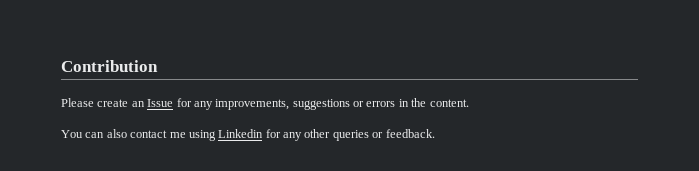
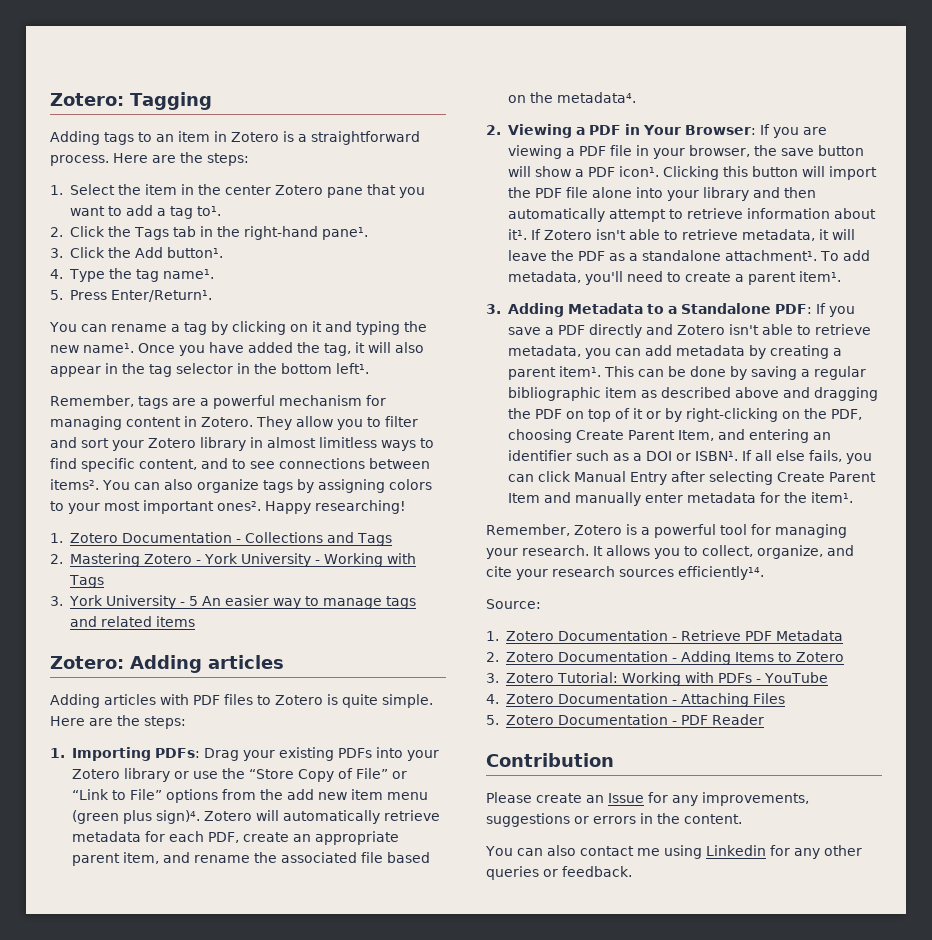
(61, 66) none -> [50,92,212,110] [50,131,420,145] [50,152,249,166] [50,184,425,198] [69,205,221,219] [50,226,368,240] [50,247,223,258] [50,268,214,282] [50,290,212,302] [49,321,427,335] [50,342,424,356] [50,363,369,377] [50,395,386,409] [50,416,418,430] [50,437,434,451] [50,458,430,472] [50,479,432,493] [50,500,406,514] [50,532,392,546] [50,553,416,567] [68,575,104,588] [50,595,416,609] [69,616,195,627] [50,655,284,673] [50,694,433,708] [50,715,186,729] [50,747,439,761] [71,768,407,782] [71,789,428,803] [71,810,440,824] [71,831,399,845] [71,852,430,866] [507,92,636,103] [486,124,827,138] [507,145,864,159] [507,166,877,180] [507,187,816,201] [507,208,876,222] [507,229,855,241] [507,250,870,261] [507,271,841,285] [486,303,855,317] [507,324,871,338] [507,345,842,359] [507,366,866,380] [507,387,878,401] [507,408,862,422] [507,429,831,443] [507,450,872,464] [507,471,876,485] [507,492,853,506] [486,524,847,538] [486,545,854,559] [486,566,764,580] [486,599,541,609] [486,630,843,641] [486,651,844,665] [486,672,828,686] [486,693,785,707] [486,714,764,725] Zotero: Tagging // Adding tags to an item in Zotero is a straightforward process. Here are the steps: // 1. Select the item in the center Zotero pane that you want to add a tag to¹. // 2. Click the Tags tab in the right-hand pane¹. // 3. Click the Add button¹. // 4. Type the tag name¹. // 5. Press Enter/Return¹. // You can rename a tag by clicking on it and typing the new name¹. Once you have added the tag, it will also appear in the tag selector in the bottom left¹. // Remember, tags are a powerful mechanism for managing content in Zotero. They allow you to filter and sort your Zotero library in almost limitless ways to find specific content, and to see connections between items². You can also organize tags by assigning colors to your most important ones². Happy researching! // 1. Zotero Documentation - Collections and Tags // 2. Mastering Zotero - York University - Working with Tags // 3. York University - 5 An easier way to manage tags and related items // Zotero: Adding articles // Adding articles with PDF files to Zotero is quite simple. Here are the steps: // 1. Importing PDFs: Drag your existing PDFs into your Zotero library or use the “Store Copy of File” or “Link to File” options from the add new item menu (green plus sign)⁴. Zotero will automatically retrieve metadata for each PDF, create an appropriate parent item, and rename the associated file based on the metadata⁴. // 2. Viewing a PDF in Your Browser: If you are viewing a PDF file in your browser, the save button will show a PDF icon¹. Clicking this button will import the PDF file alone into your library and then automatically attempt to retrieve information about it¹. If Zotero isn't able to retrieve metadata, it will leave the PDF as a standalone attachment¹. To add metadata, you'll need to create a parent item¹. // 3. Adding Metadata to a Standalone PDF: If you save a PDF directly and Zotero isn't able to retrieve metadata, you can add metadata by creating a parent item¹. This can be done by saving a regular bibliographic item as described above and dragging the PDF on top of it or by right-clicking on the PDF, choosing Create Parent Item, and entering an identifier such as a DOI or ISBN¹. If all else fails, you can click Manual Entry after selecting Create Parent Item and manually enter metadata for the item¹. // Remember, Zotero is a powerful tool for managing your research. It allows you to collect, organize, and cite your research sources efficiently¹⁴. // Source: // 1. Zotero Documentation - Retrieve PDF Metadata // 2. Zotero Documentation - Adding Items to Zotero // 3. Zotero Tutorial: Working with PDFs - YouTube // 4. Zotero Documentation - Attaching Files // 5. Zotero Documentation - PDF Reader //

